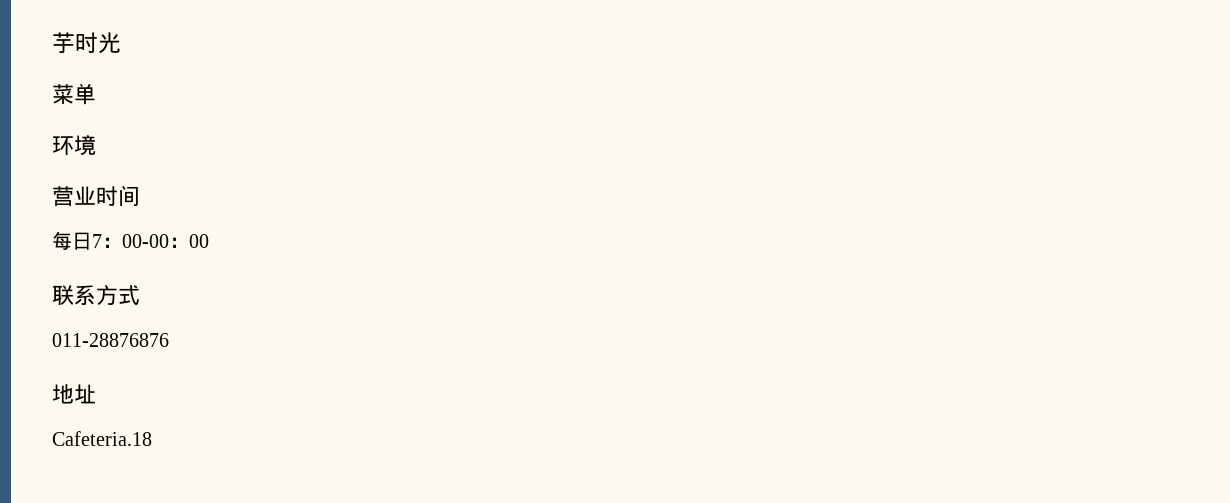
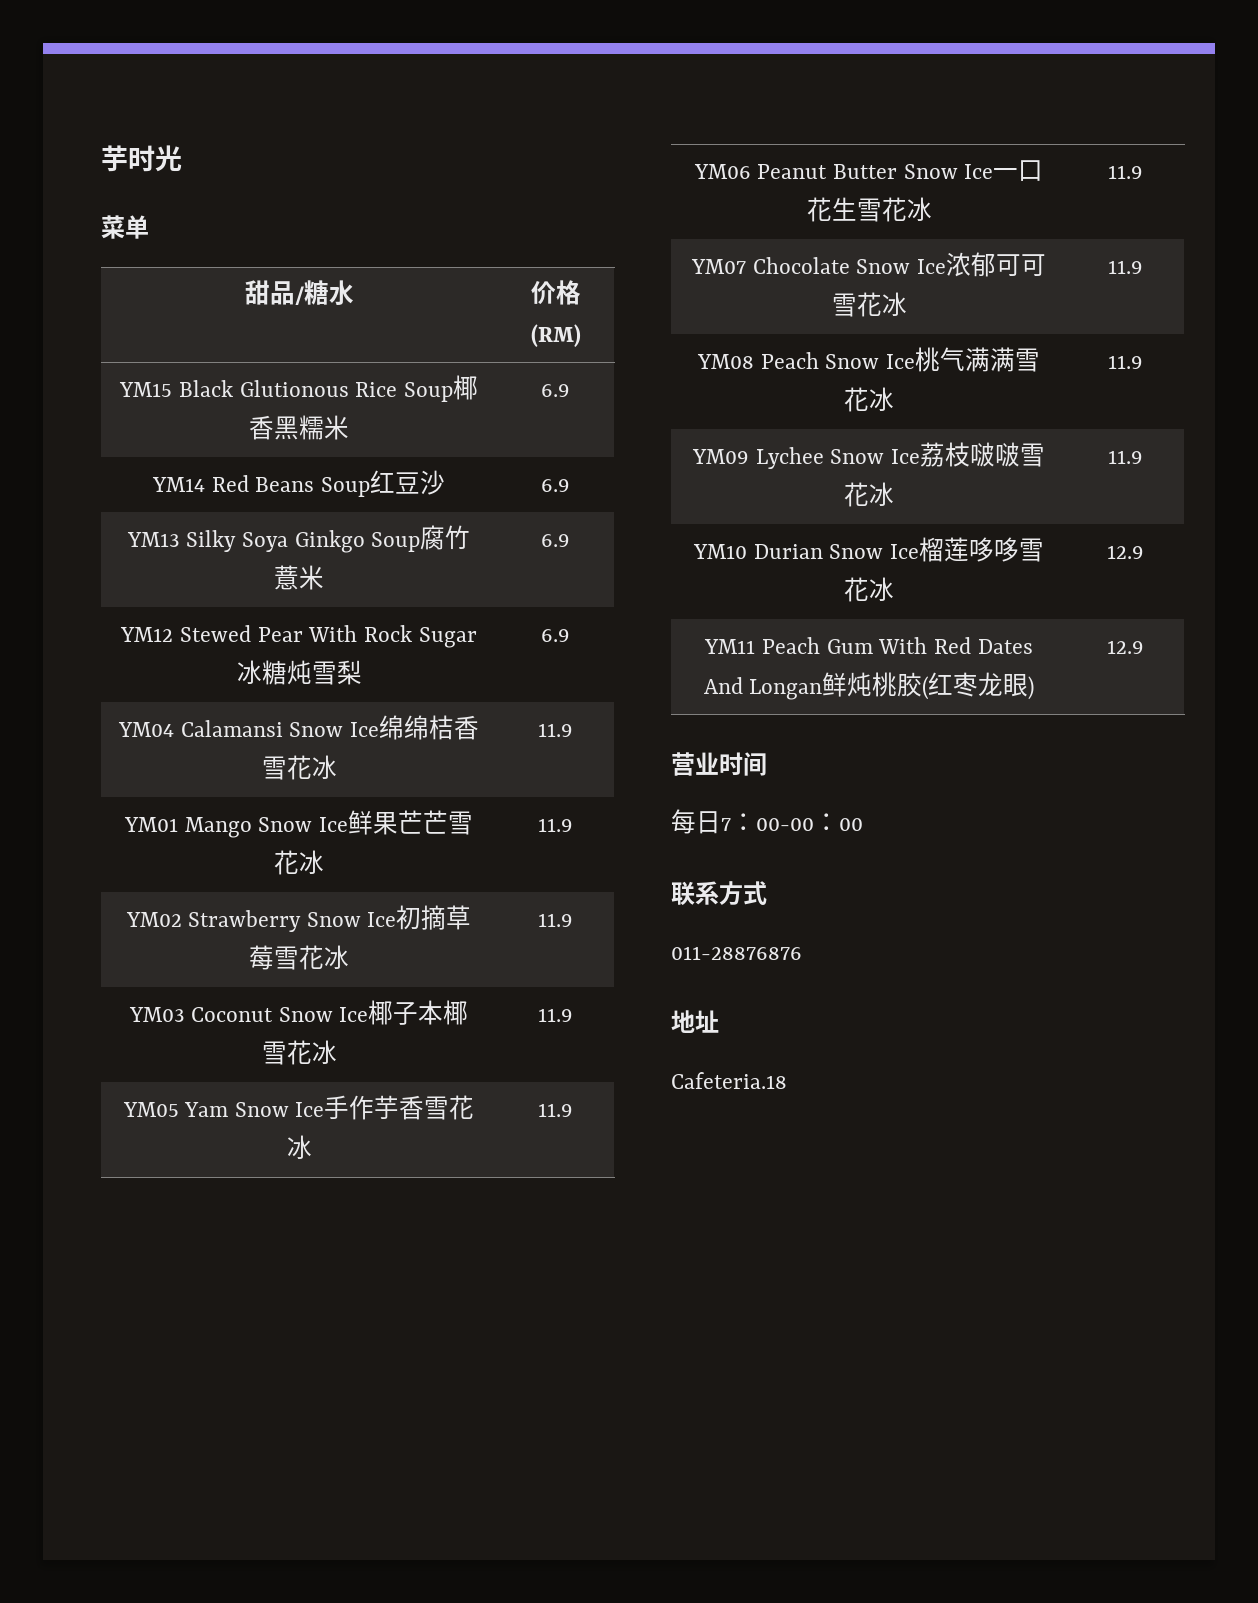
[52,135,96,156] // 环境 -> [244,280,354,305] [530,280,581,305] [530,324,581,347] [119,375,478,402] [249,415,349,440] [541,384,570,397] [152,470,445,497] [541,479,570,492] [126,525,471,553] [274,565,324,590] [541,534,570,547] [120,625,477,648] [236,660,362,685] [541,629,570,642] [118,715,479,740] [261,755,337,780] [538,723,573,737] [124,810,473,838] [274,850,324,875] [538,818,573,832] [125,905,472,932] [249,945,349,970] [538,913,573,927] [128,1000,469,1025] [261,1040,337,1065] [538,1008,573,1022] [122,1095,475,1120] [286,1135,312,1159] [538,1103,573,1117] [693,160,1044,181] [806,197,932,222] [1108,165,1143,179] [691,252,1046,277] [831,292,907,317] [1108,260,1143,274] [697,347,1040,372] [844,387,894,412] [1108,355,1143,369] [692,442,1045,469] [844,482,894,507] [1108,450,1143,464] [693,537,1044,562] [844,577,894,602] [1107,545,1144,559] [704,637,1033,654] [703,672,1035,700] [1107,640,1144,654] // 甜品/糖水 | 价格(RM) // YM15 Black Glutionous Rice Soup椰香黑糯米 | 6.9 // YM14 Red Beans Soup红豆沙 | 6.9 // YM13 Silky Soya Ginkgo Soup腐竹薏米 | 6.9 // YM12 Stewed Pear With Rock Sugar冰糖炖雪梨 | 6.9 // YM04 Calamansi Snow Ice绵绵桔香雪花冰 | 11.9 // YM01 Mango Snow Ice鲜果芒芒雪花冰 | 11.9 // YM02 Strawberry Snow Ice初摘草莓雪花冰 | 11.9 // YM03 Coconut Snow Ice椰子本椰雪花冰 | 11.9 // YM05 Yam Snow Ice手作芋香雪花冰 | 11.9 // YM06 Peanut Butter Snow Ice一口花生雪花冰 | 11.9 // YM07 Chocolate Snow Ice浓郁可可雪花冰 | 11.9 // YM08 Peach Snow Ice桃气满满雪花冰 | 11.9 // YM09 Lychee Snow Ice荔枝啵啵雪花冰 | 11.9 // YM10 Durian Snow Ice榴莲哆哆雪花冰 | 12.9 // YM11 Peach Gum With Red Dates And Longan鲜炖桃胶(红枣龙眼) | 12.9

